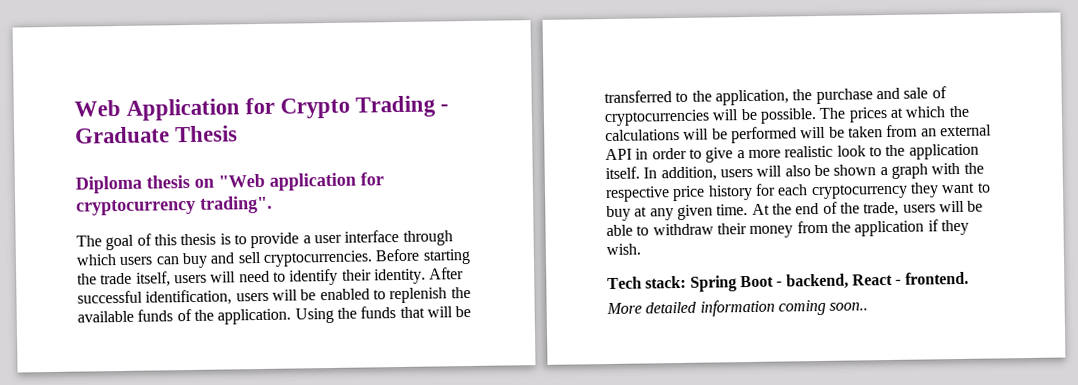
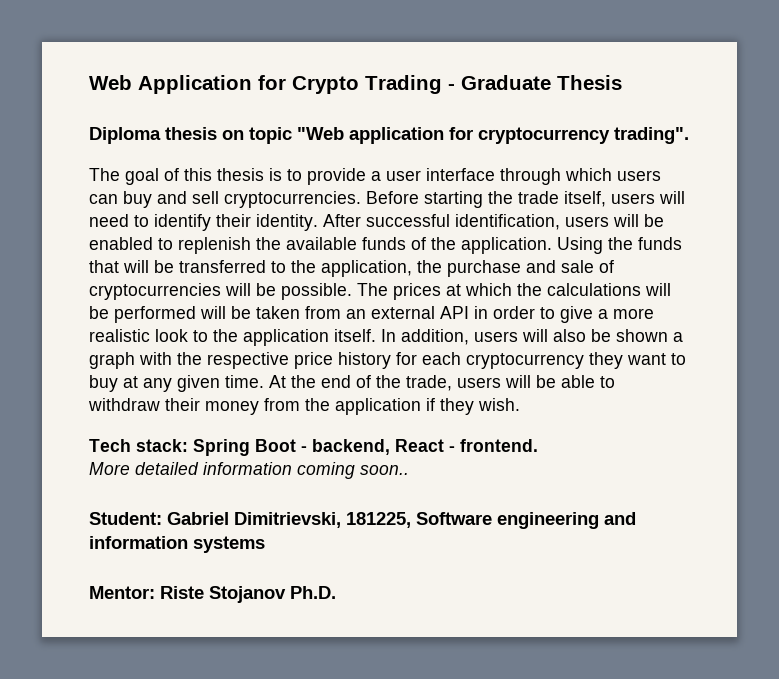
(214, 183) none -> [249,127,292,144] topic
(869, 306) none -> [89,512,636,529] [89,536,265,553] [89,586,336,603] // Student: Gabriel Dimitrievski, 181225, Software engineering and information systems // Mentor: Riste Stojanov Ph.D.

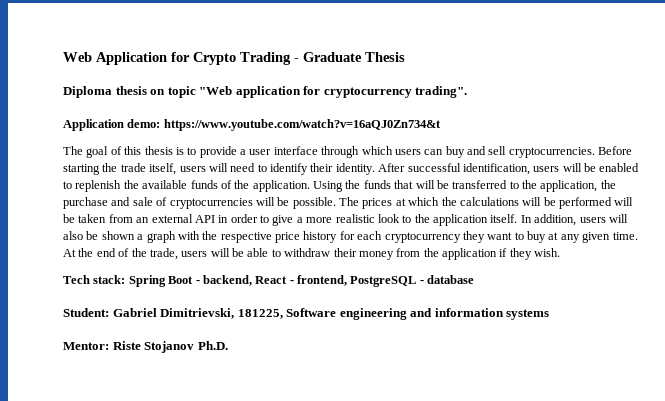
(689, 135) none -> [63,119,441,131] // Application demo: https://www.youtube.com/watch?v=16aQJ0Zn734&t
[460,439,538,452] [89,462,409,479] frontend. // More detailed information coming soon.. -> [297,275,475,287] frontend, PostgreSQL - database

